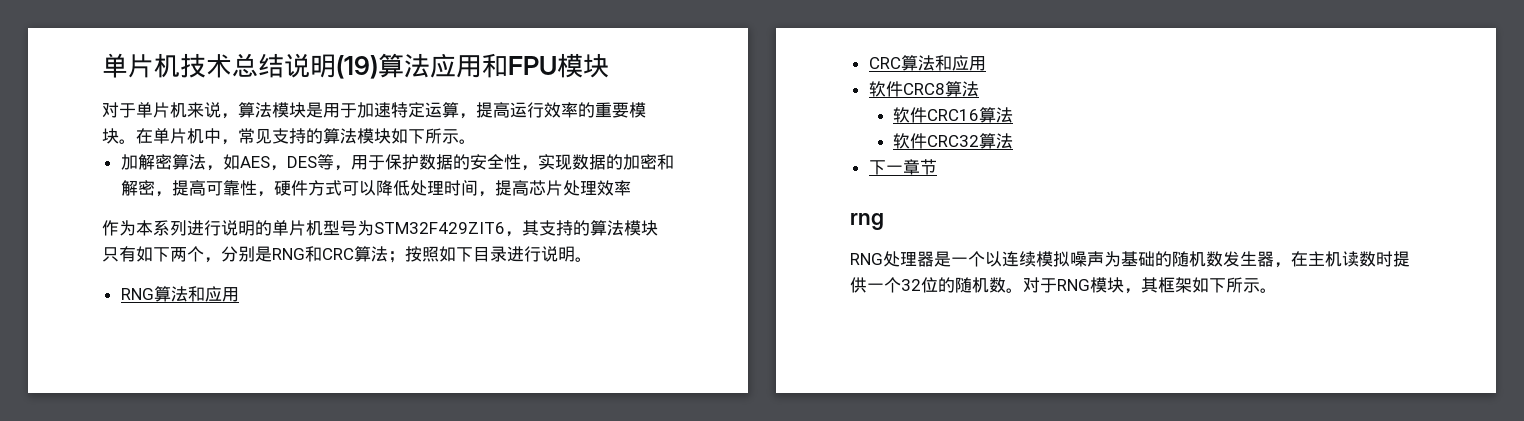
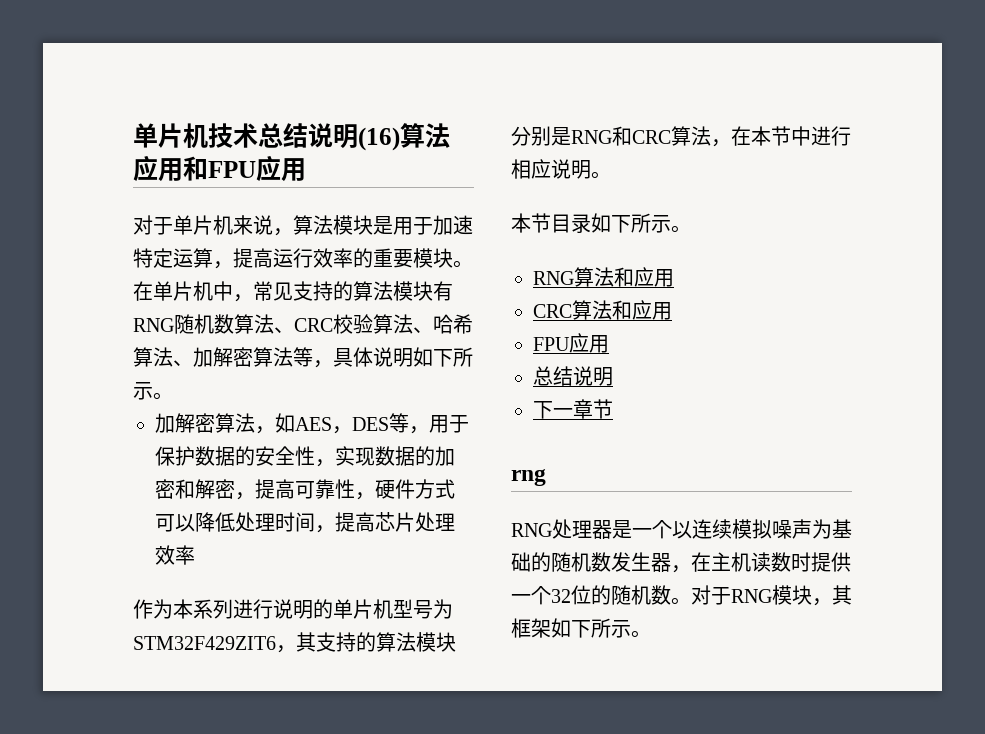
[336,55,378,79] (19) -> [358,127,400,151] (16)
[557,53,609,78] 模块 -> [256,155,306,182] 应用
(391, 136) none -> [433,281,453,301] [133,314,473,334] [133,347,413,368] 有RNG随机数算法、CRC校验算法、哈希算法、加解密算法等，具体说明
[102,246,221,263] 只有如下两个， -> (456, 642) none
[388,246,575,263] ；按照如下目录进行说明 -> [711,126,851,147] [511,159,611,179] [511,213,671,233] ，在本节中进行相应说明。 // 本节目录如下所示
[868,81,979,97] [893,107,1014,123] [893,133,1014,149] 软件CRC8算法 // 软件CRC16算法 // 软件CRC32算法 -> [533,333,609,353] [533,366,613,386] FPU应用 // 总结说明

